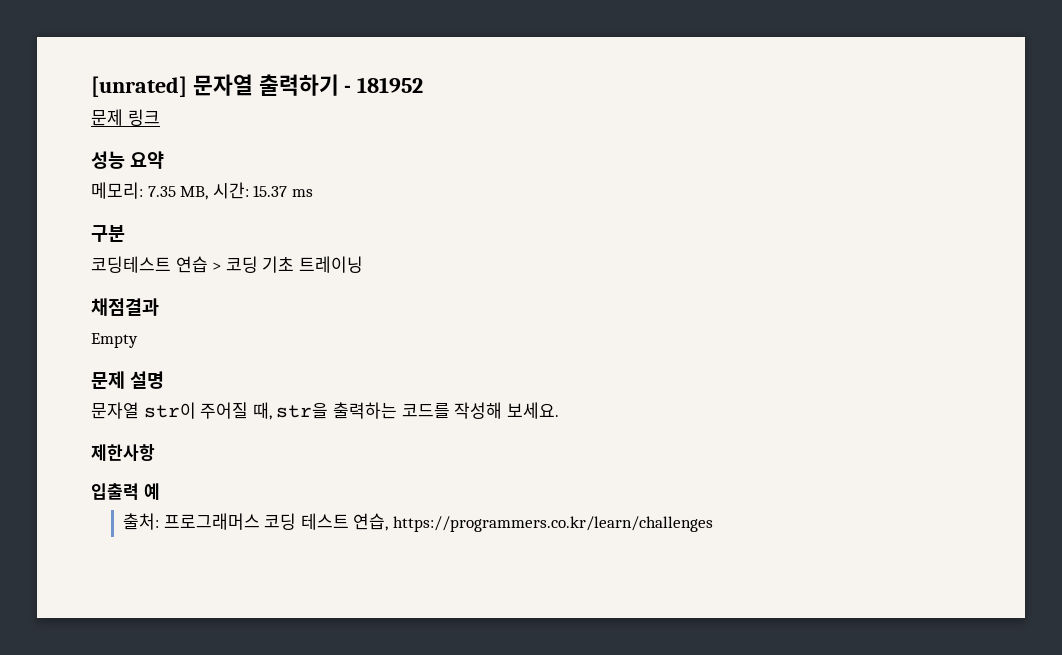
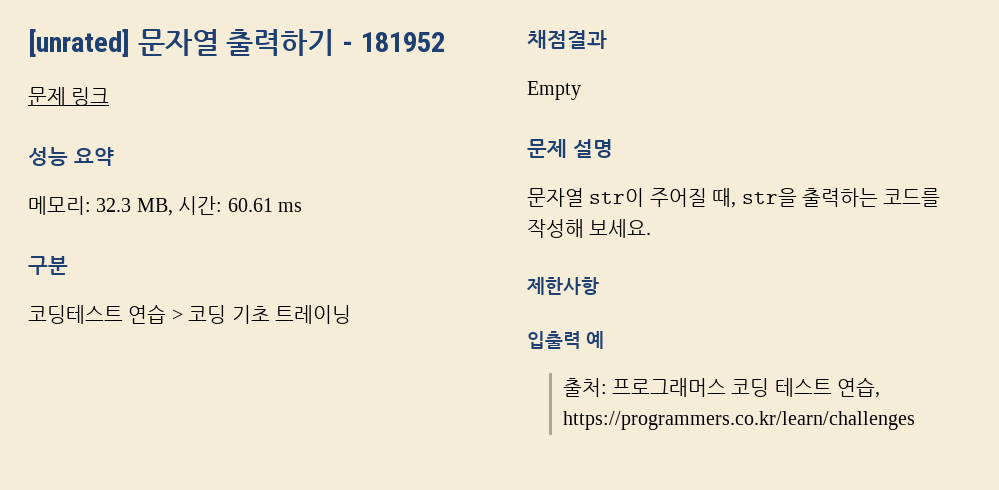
[147,186,176,197] 7.35 -> [96,198,132,212] 32.3
[253,185,288,197] 15.37 -> [227,198,273,212] 60.61

